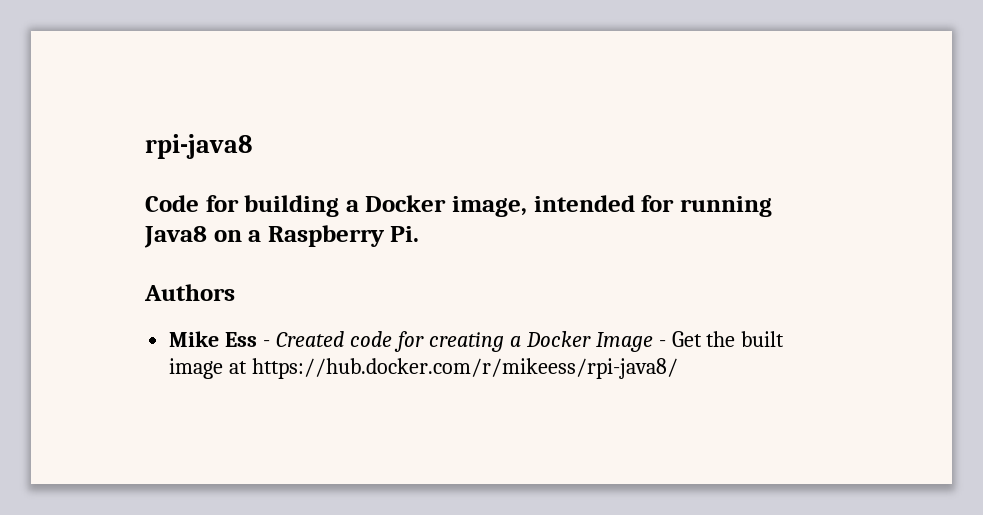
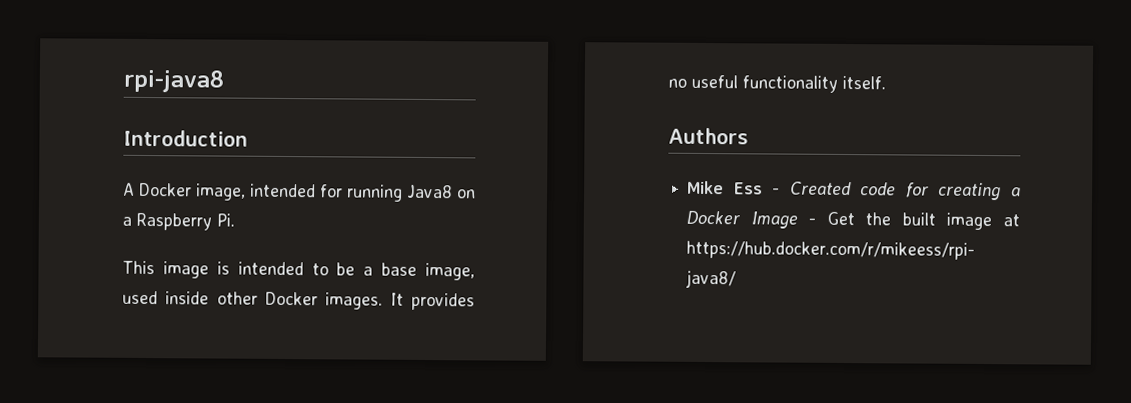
[145,195,359,217] Code for building a -> [123,129,248,147] [123,182,135,196] Introduction // A
(420, 234) none -> [122,260,475,281] [122,290,475,311] [668,74,886,93] // This image is intended to be a base image, used inside other Docker images. It provides no useful functionality itself.

